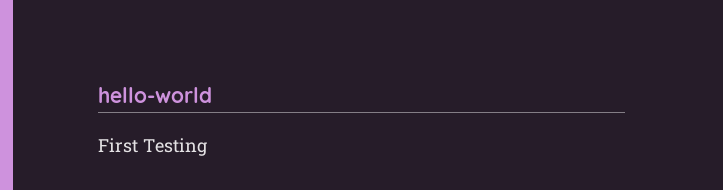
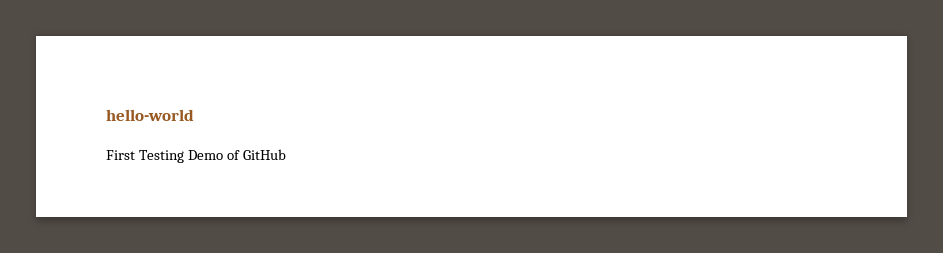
(207, 147) none -> [187,149,286,160] Demo of GitHub

